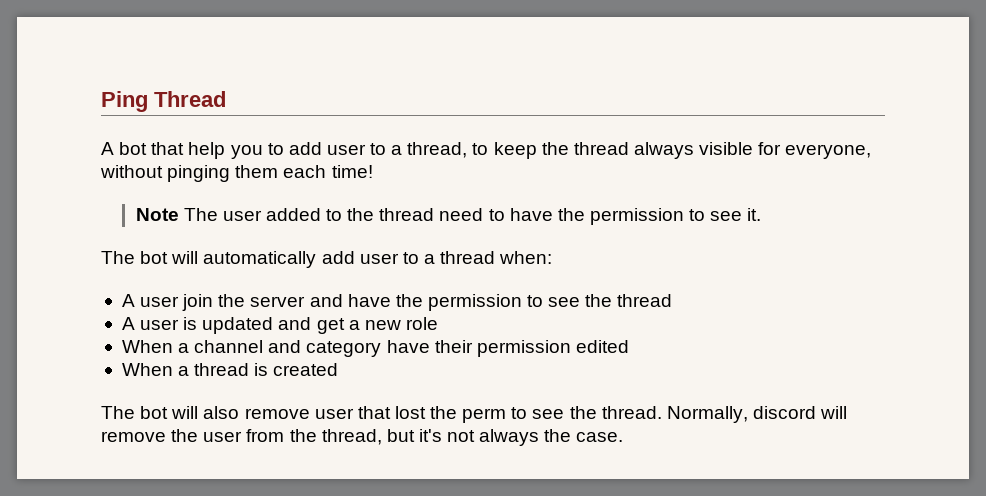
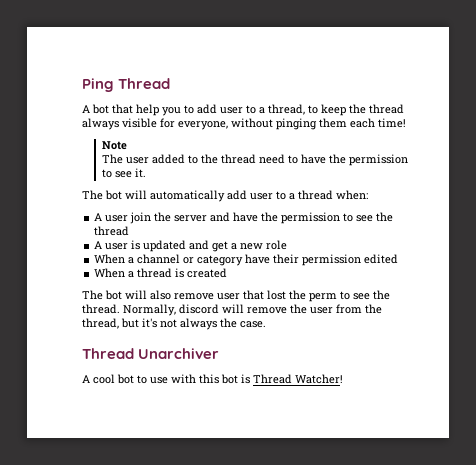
(179, 214) none -> (127, 145) //
[268,340,302,353] and -> [183,257,195,264] or
(624, 437) none -> [82,348,220,359] [82,374,343,384] // Thread Unarchiver // A cool bot to use with this bot is Thread Watcher!

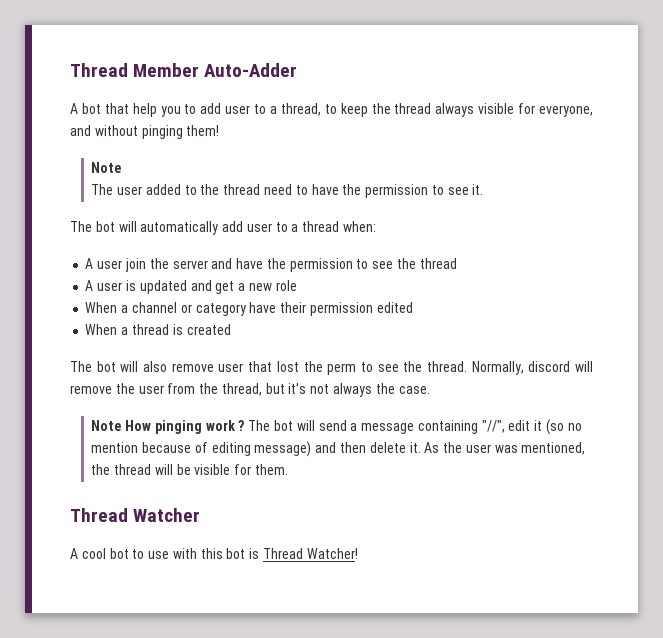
[82,78,171,92] Ping Thread -> [70,63,298,77] Thread Member Auto-Adder
(228, 125) none -> [70,125,91,136] and
[319,118,406,128] them each time! -> [186,125,220,136] them!
[82,348,220,359] // Thread Unarchiver -> [91,419,582,435] [91,441,586,457] [91,464,288,475] [70,508,201,522] // Note How pinging work ? The bot will send a message containing "//", edit it (so no mention because of editing message) and then delete it. As the user was mentioned, the thread will be visible for them. // Thread Watcher

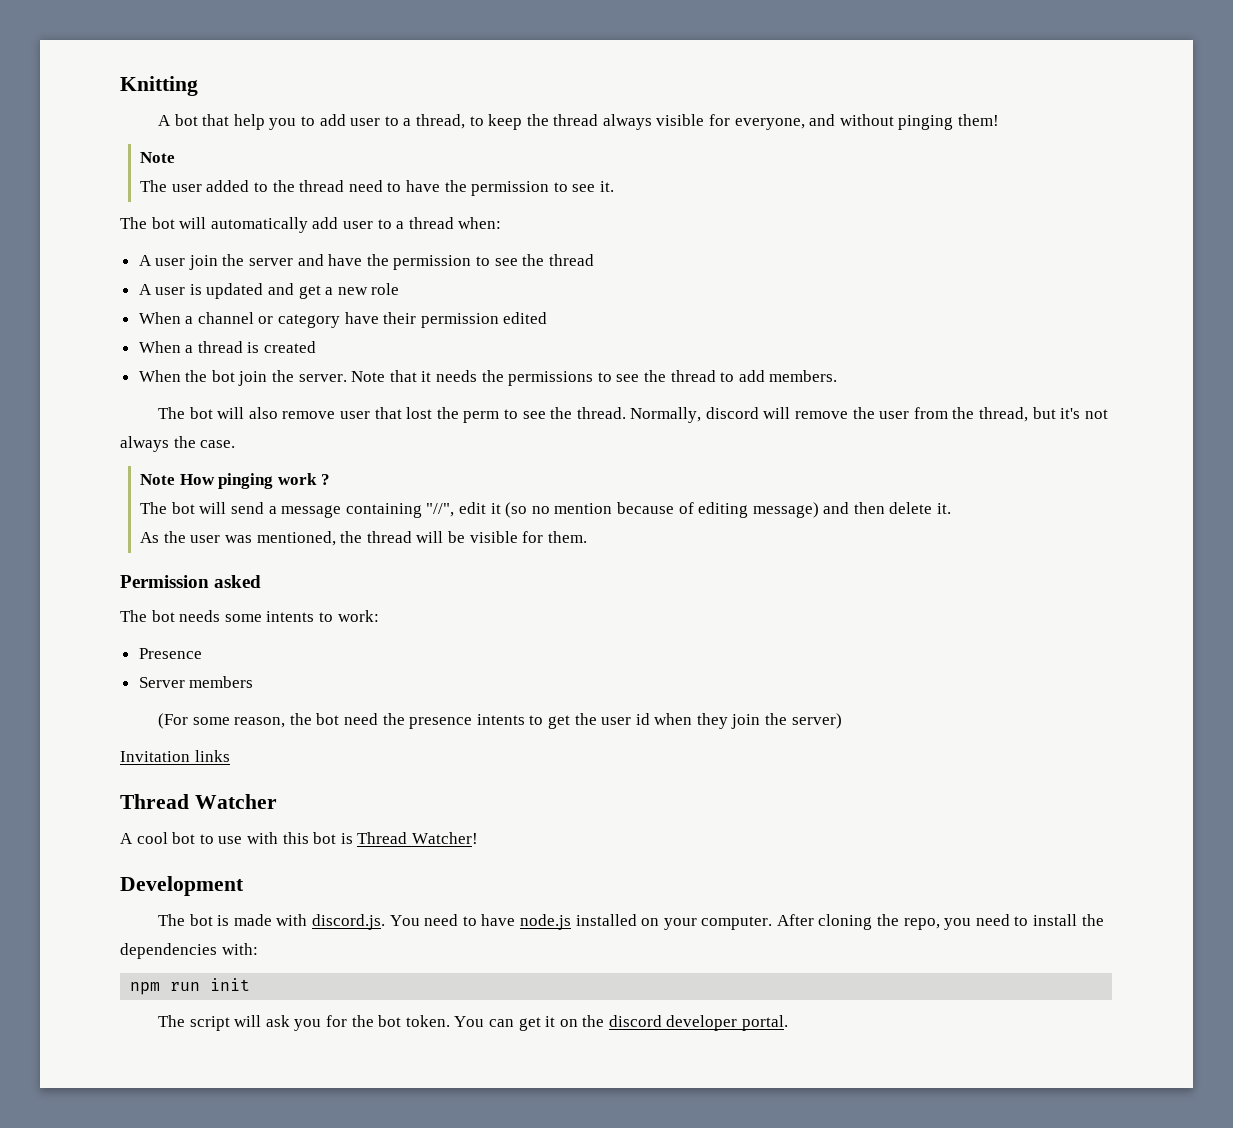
[70,63,298,77] Thread Member Auto-Adder -> [120,76,198,96] Knitting
(231, 329) none -> [138,370,838,386] // When the bot join the server. Note that it needs the permissions to see the thread to add members.
(245, 425) none -> (330, 479) //
(421, 447) none -> (952, 508) //
(288, 469) none -> [120,575,262,588] [120,610,379,622] [138,648,202,659] [138,676,254,688] [158,713,842,729] [120,750,230,762] // Permission asked // The bot needs some intents to work: // Presence // Server members // (For some reason, the bot need the presence intents to get the user id when they join the server) // Invitation links
(358, 553) none -> [120,876,244,896] [158,914,1104,930] [120,943,258,959] [130,978,251,995] [158,1015,789,1031] // Development // The bot is made with discord.js. You need to have node.js installed on your computer. After cloning the repo, you need to install the dependencies with: // npm run init // The script will ask you for the bot token. You can get it on the discord developer portal.

